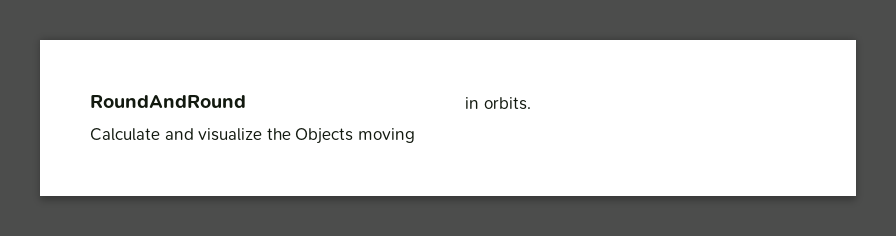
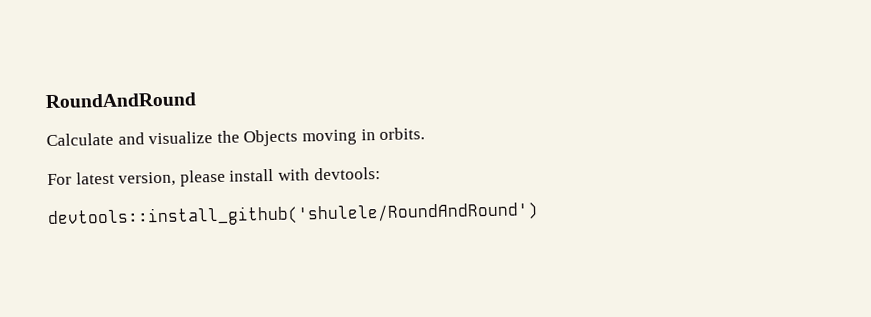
(531, 103) none -> [47,167,381,187] [47,201,539,229] // For latest version, please install with devtools: // devtools::install_github('shulele/RoundAndRound')

